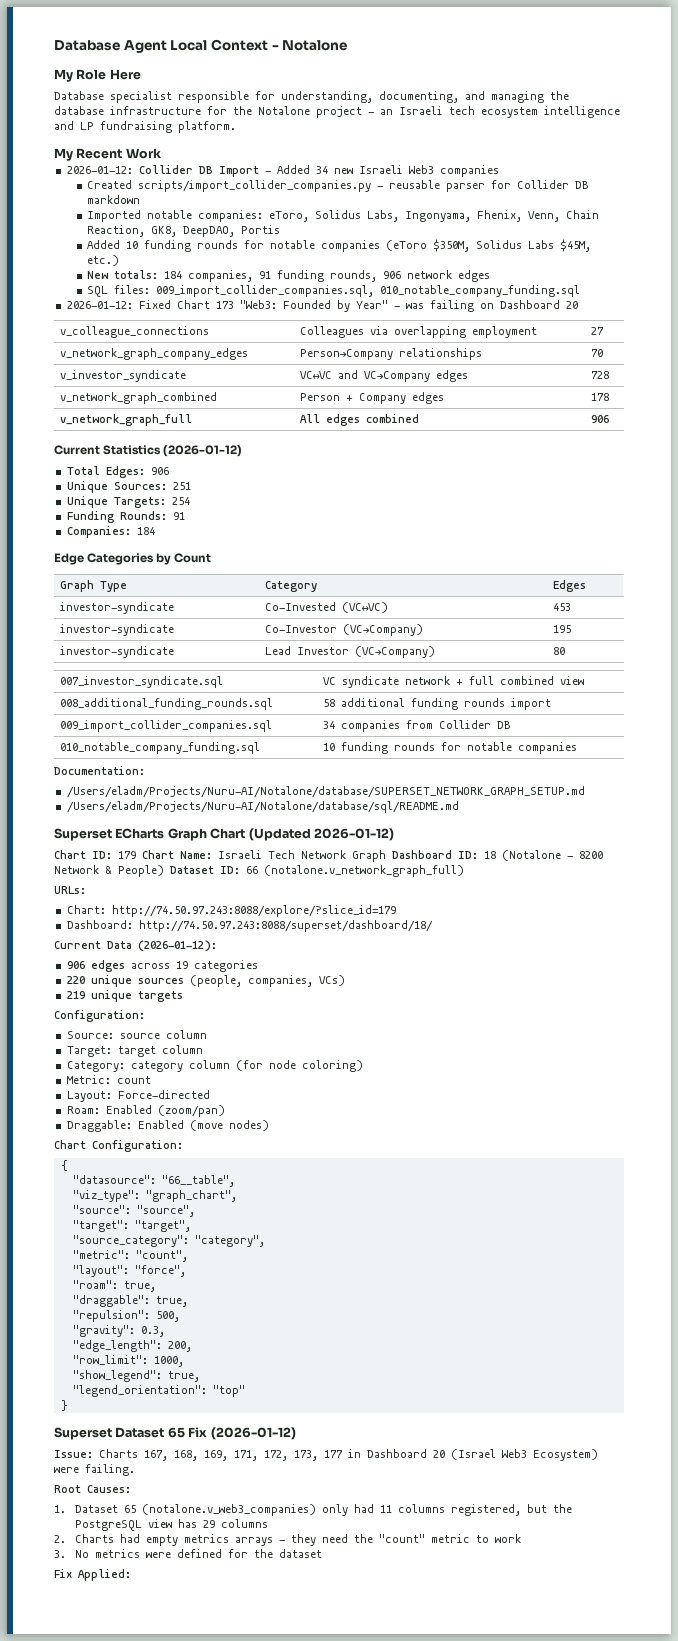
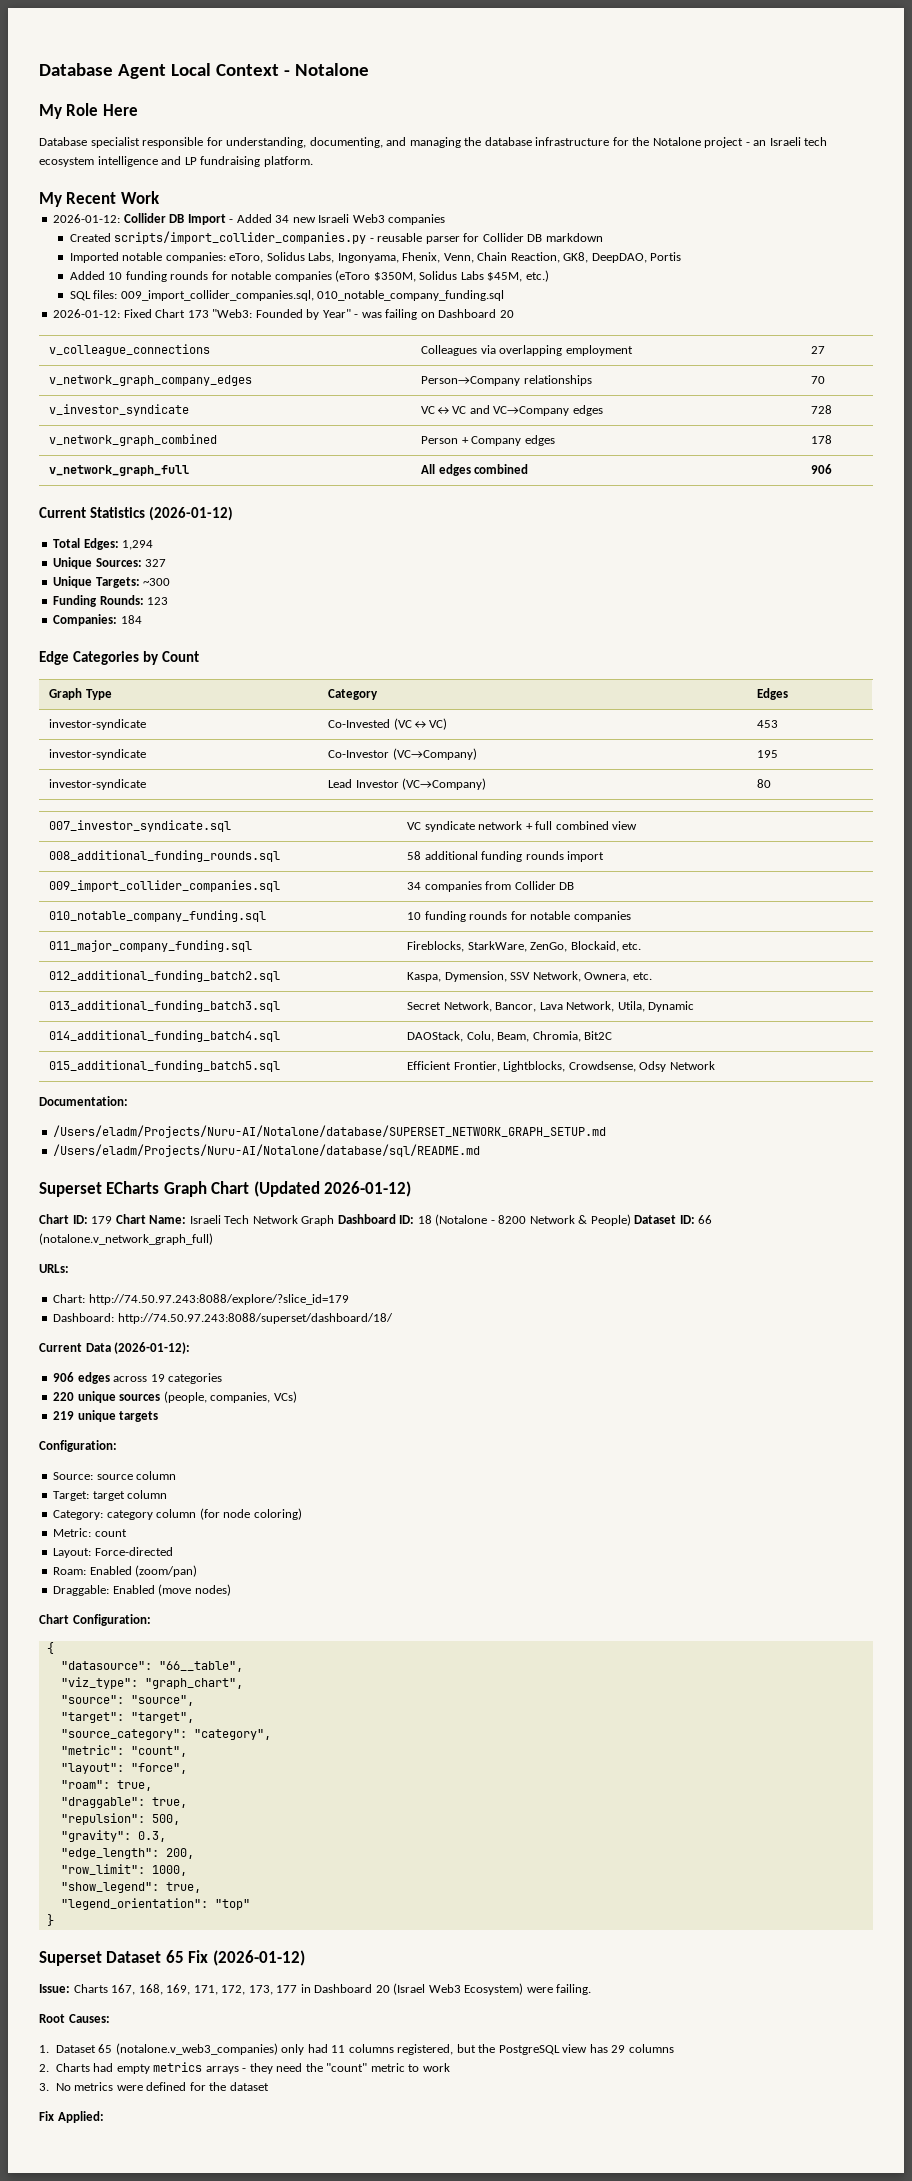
[87,270,491,282] // New totals: 184 companies, 91 funding rounds, 906 network edges -> (549, 276) none
[150,467,169,475] 906 -> [122,540,154,550] 1,294
[172,482,191,490] 251 -> [145,559,167,567] 327
[171,497,190,505] 254 -> [143,578,171,586] ~300
[172,512,185,520] 91 -> [147,597,169,605] 123
(578, 748) none -> [49,940,253,952] [407,941,642,952] [49,970,281,982] [407,971,652,982] [49,1000,281,1012] [407,1001,695,1012] [49,1030,281,1042] [407,1031,613,1042] [49,1060,281,1072] [407,1061,715,1072] // 011_major_company_funding.sql | Fireblocks, StarkWare, ZenGo, Blockaid, etc. // 012_additional_funding_batch2.sql | Kaspa, Dymension, SSV Network, Ownera, etc. // 013_additional_funding_batch3.sql | Secret Network, Bancor, Lava Network, Utila, Dynamic // 014_additional_funding_batch4.sql | DAOStack, Colu, Beam, Chromia, Bit2C // 015_additional_funding_batch5.sql | Efficient Frontier, Lightblocks, Crowdsense, Odsy Network

